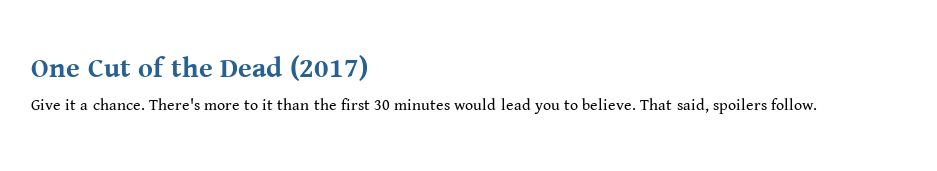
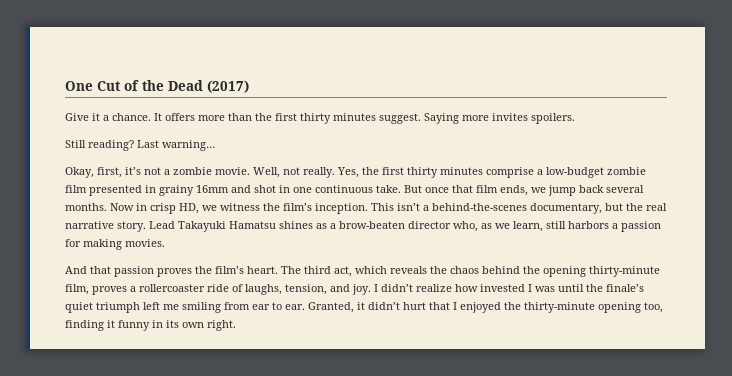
[148,98,817,114] There's more to it than the first 30 minutes would lead you to believe. That said, spoilers follow. -> [154,113,575,124] [65,140,215,151] [65,167,646,178] [65,185,644,196] [65,203,667,214] [65,221,661,232] [65,239,165,250] [65,266,660,277] [65,284,644,295] [65,302,663,313] [65,320,236,331] It offers more than the first thirty minutes suggest. Saying more invites spoilers. // Still reading? Last warning… // Okay, first, it’s not a zombie movie. Well, not really. Yes, the first thirty minutes comprise a low-budget zombie film presented in grainy 16mm and shot in one continuous take. But once that film ends, we jump back several months. Now in crisp HD, we witness the film’s inception. This isn’t a behind-the-scenes documentary, but the real narrative story. Lead Takayuki Hamatsu shines as a brow-beaten director who, as we learn, still harbors a passion for making movies. // And that passion proves the film’s heart. The third act, which reveals the chaos behind the opening thirty-minute film, proves a rollercoaster ride of laughs, tension, and joy. I didn’t realize how invested I was until the finale’s quiet triumph left me smiling from ear to ear. Granted, it didn’t hurt that I enjoyed the thirty-minute opening too, finding it funny in its own right.

